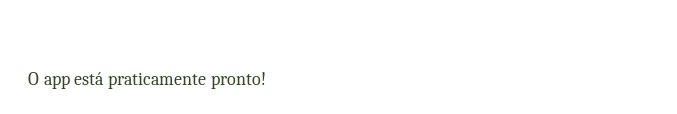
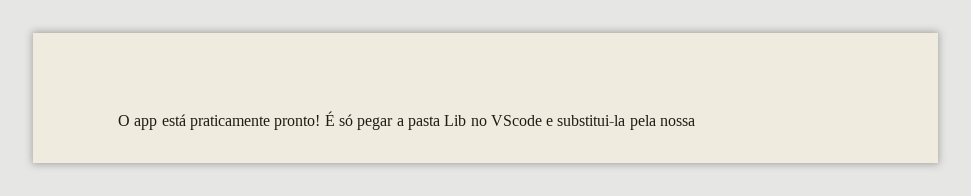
(266, 80) none -> [324,111,696,130] É só pegar a pasta Lib no VScode e substitui-la pela nossa

